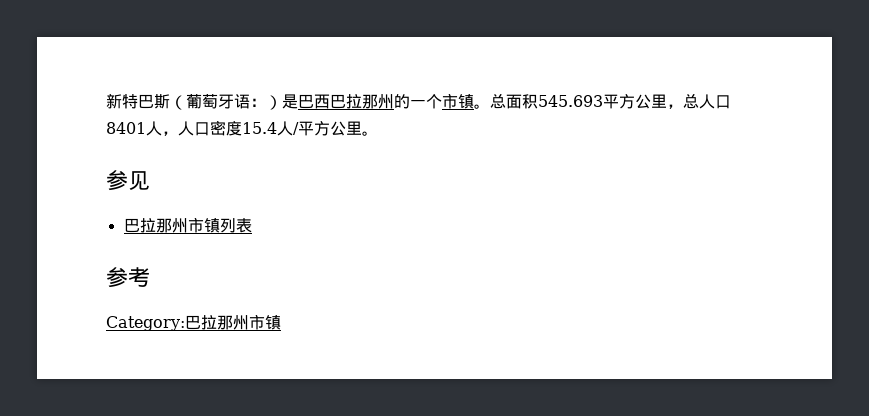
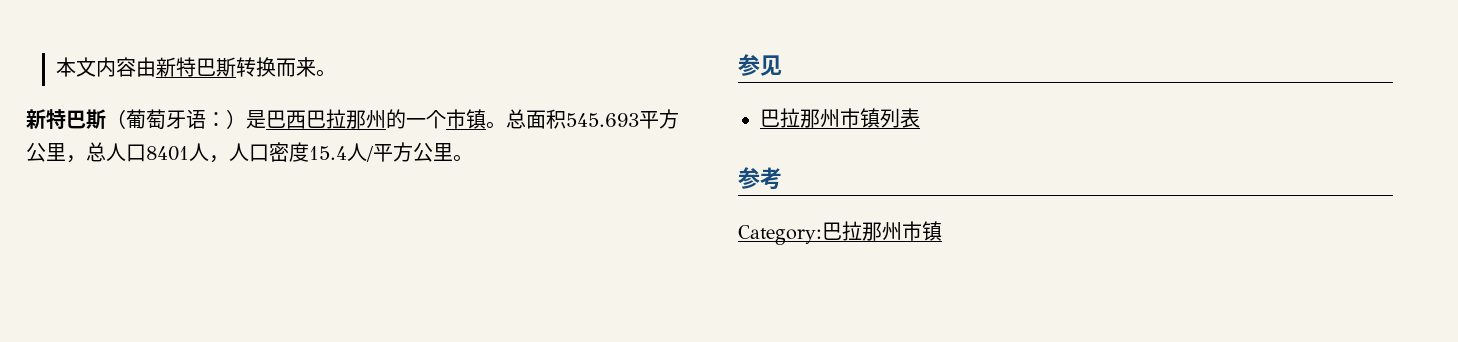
(106, 101) none -> [56,57,337,77] 本文内容由新特巴斯转换而来。 //

